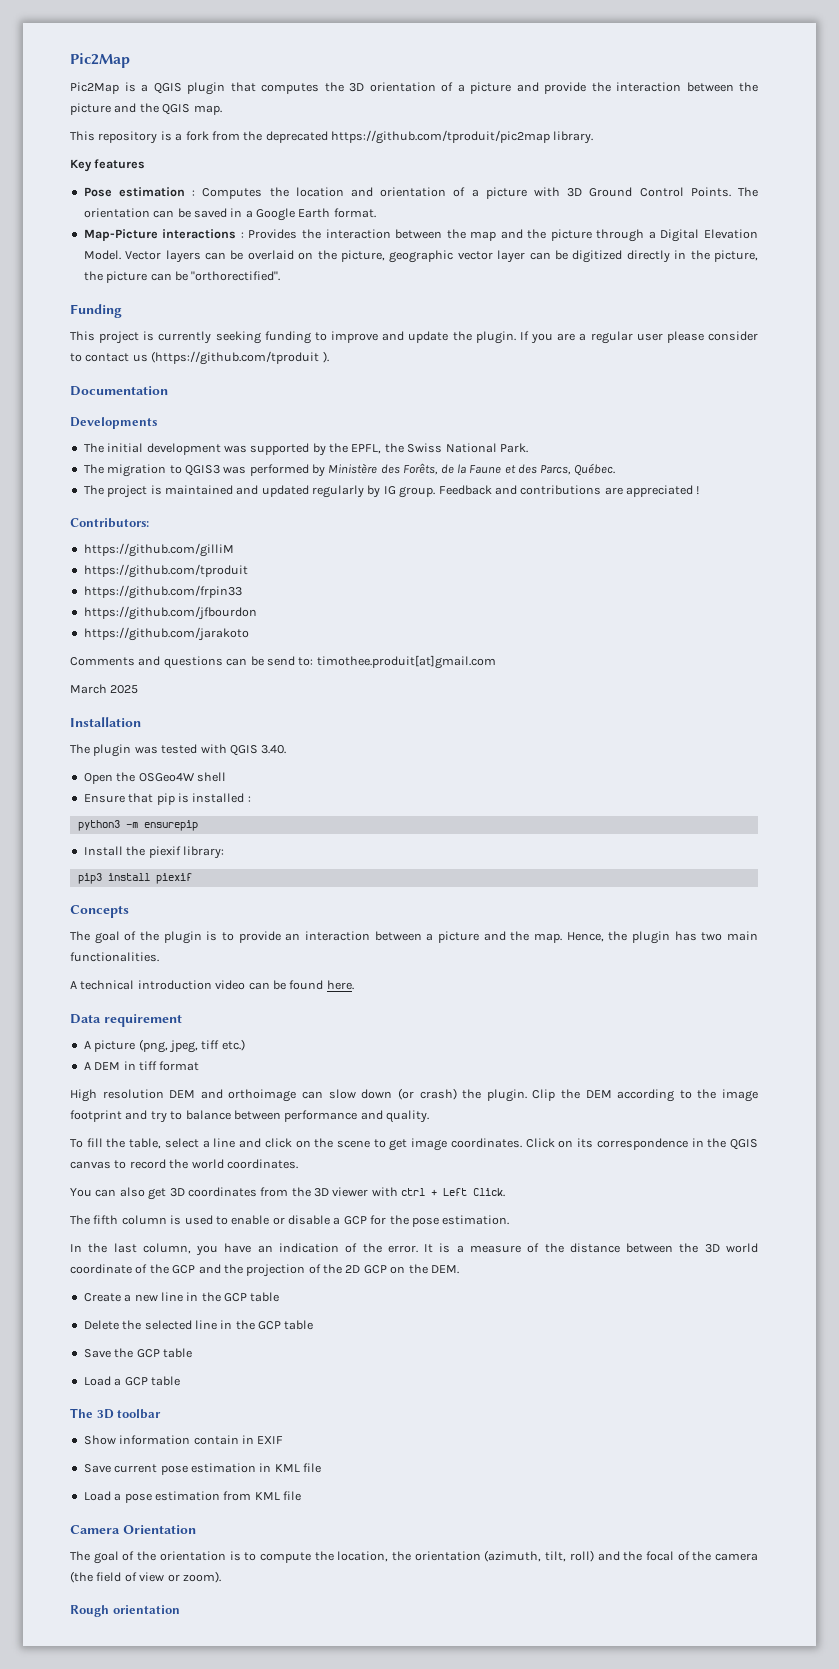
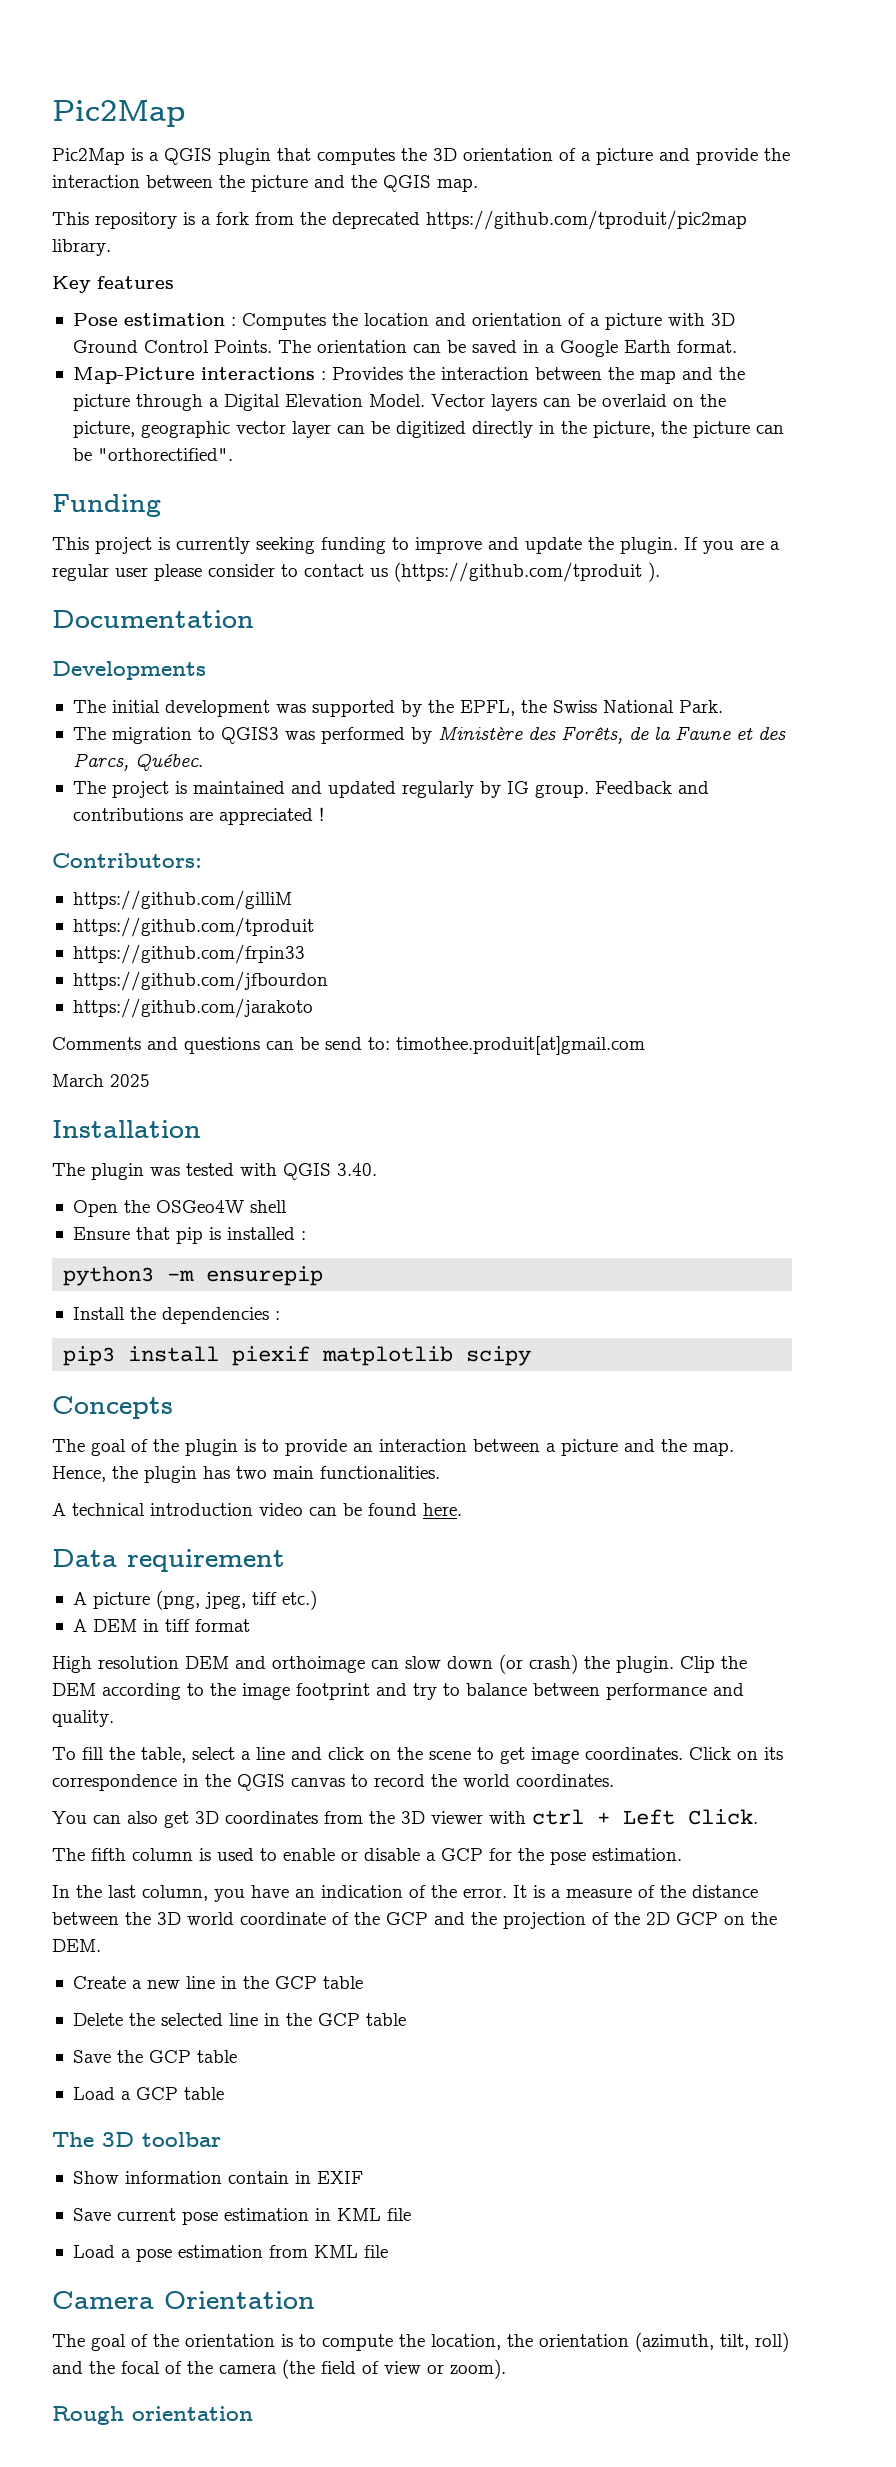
[148,846,224,859] piexif library: -> [161,1307,280,1324] dependencies :
(192, 878) none -> [322,1346,532,1366] matplotlib scipy

